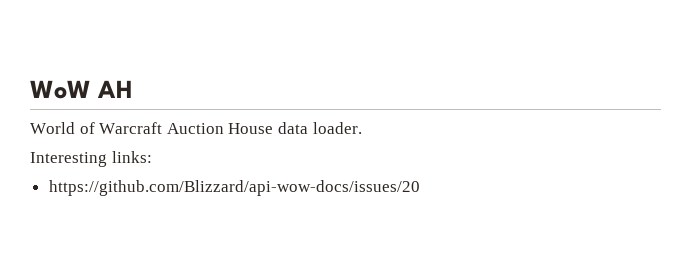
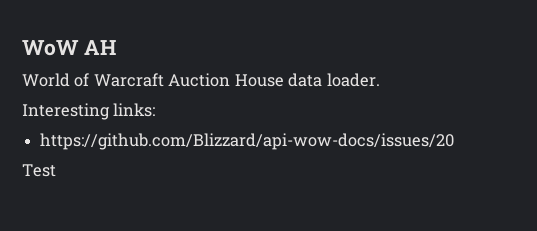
(420, 188) none -> [22,164,56,177] // Test

